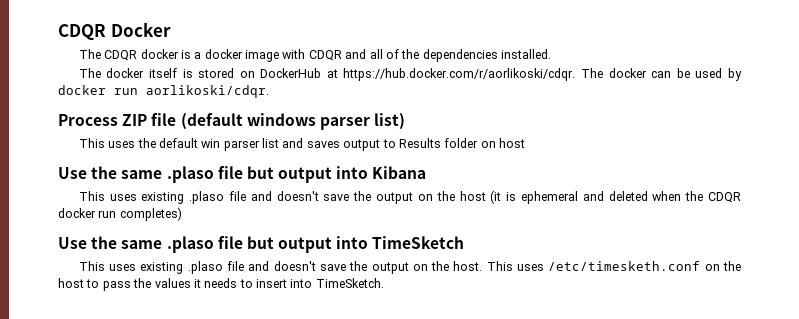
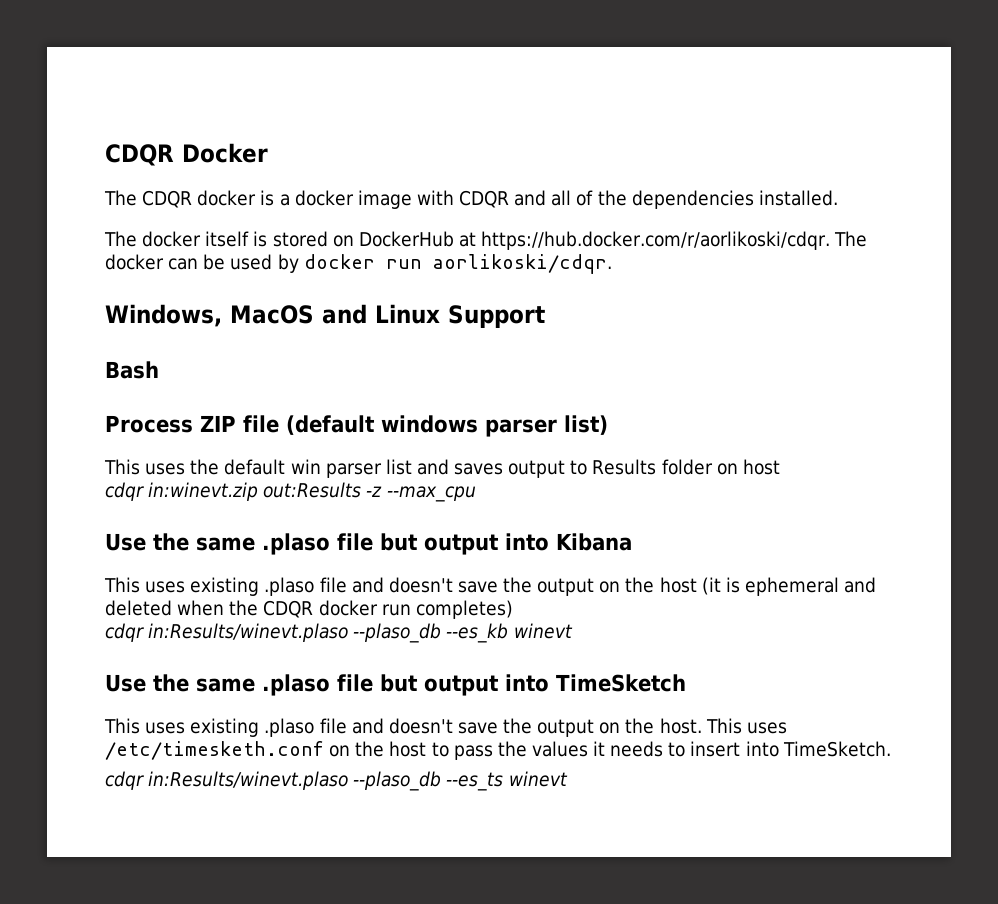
(269, 91) none -> [105,304,545,328] [105,361,159,379] // Windows, MacOS and Linux Support // Bash
(526, 143) none -> [105,482,476,502] // cdqr in:winevt.zip out:Results -z --max_cpu
(182, 214) none -> [105,623,573,643] // cdqr in:Results/winevt.plaso --plaso_db --es_kb winevt
(384, 283) none -> [105,771,568,791] // cdqr in:Results/winevt.plaso --plaso_db --es_ts winevt

